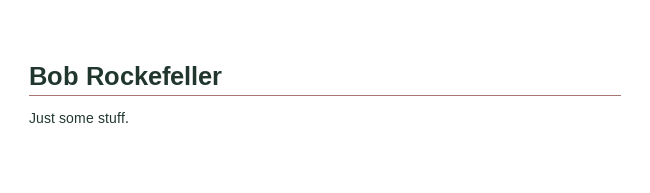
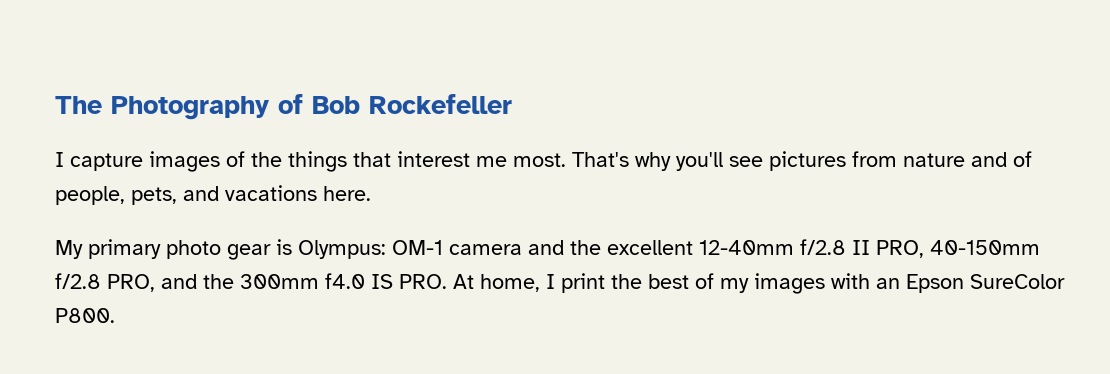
(29, 75) none -> [55,94,303,120] The Photography of
[29,112,129,123] Just some stuff. -> [55,151,1032,172] [55,185,371,205] [55,239,1040,260] [55,273,1065,294] [55,308,115,323] I capture images of the things that interest me most. That's why you'll see pictures from nature and of people, pets, and vacations here. // My primary photo gear is Olympus: OM-1 camera and the excellent 12-40mm f/2.8 II PRO, 40-150mm f/2.8 PRO, and the 300mm f4.0 IS PRO. At home, I print the best of my images with an Epson SureColor P800.

